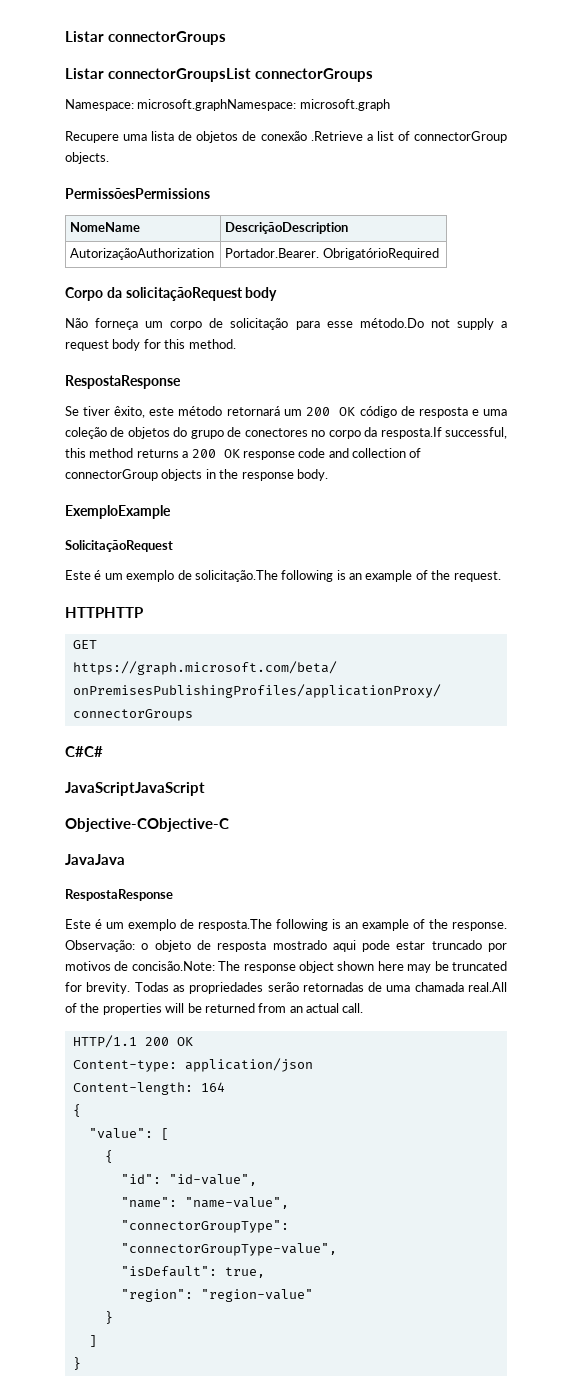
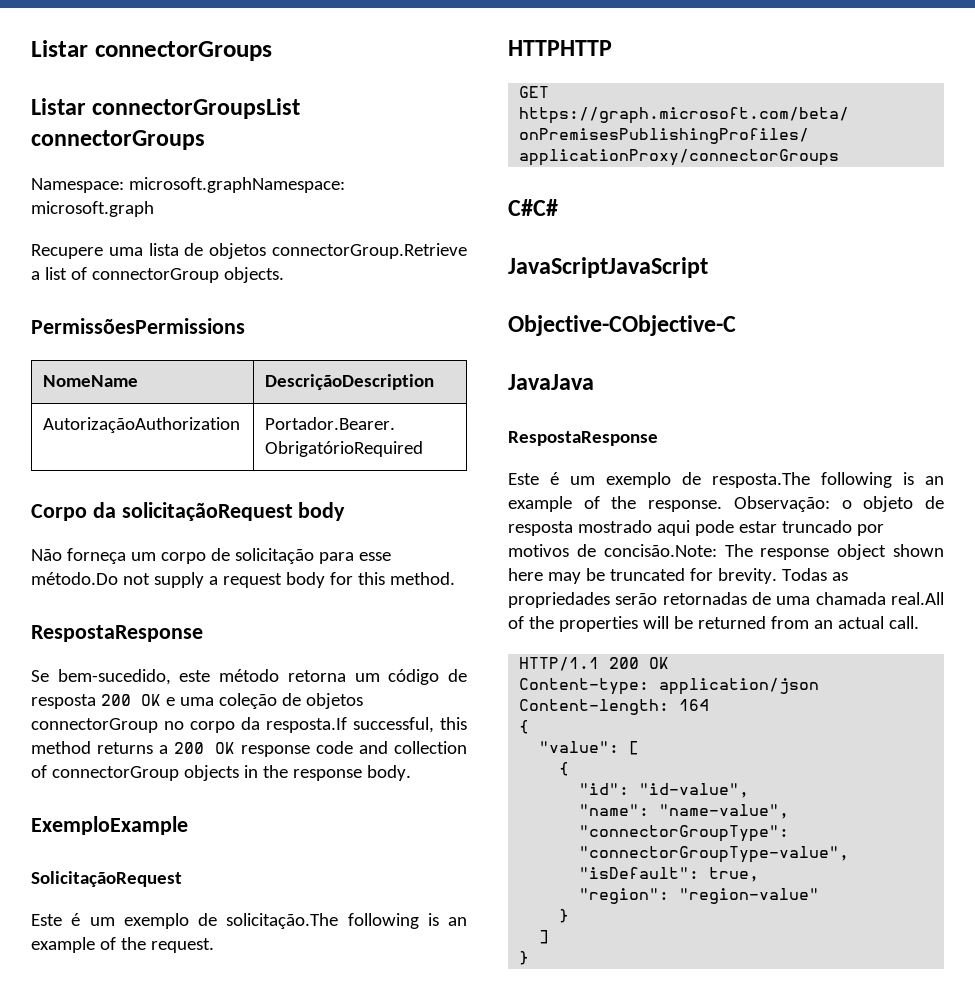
[242,131,363,141] de conexão .Retrieve -> [271,243,467,259] connectorGroup.Retrieve
[83,406,356,418] tiver êxito, este método retornará um 200 OK -> [57,669,380,685] bem-sucedido, este método retorna um
(468, 412) none -> [100,694,161,706] 200 OK
[173,427,308,439] do grupo de conectores -> [31,718,158,733] connectorGroup

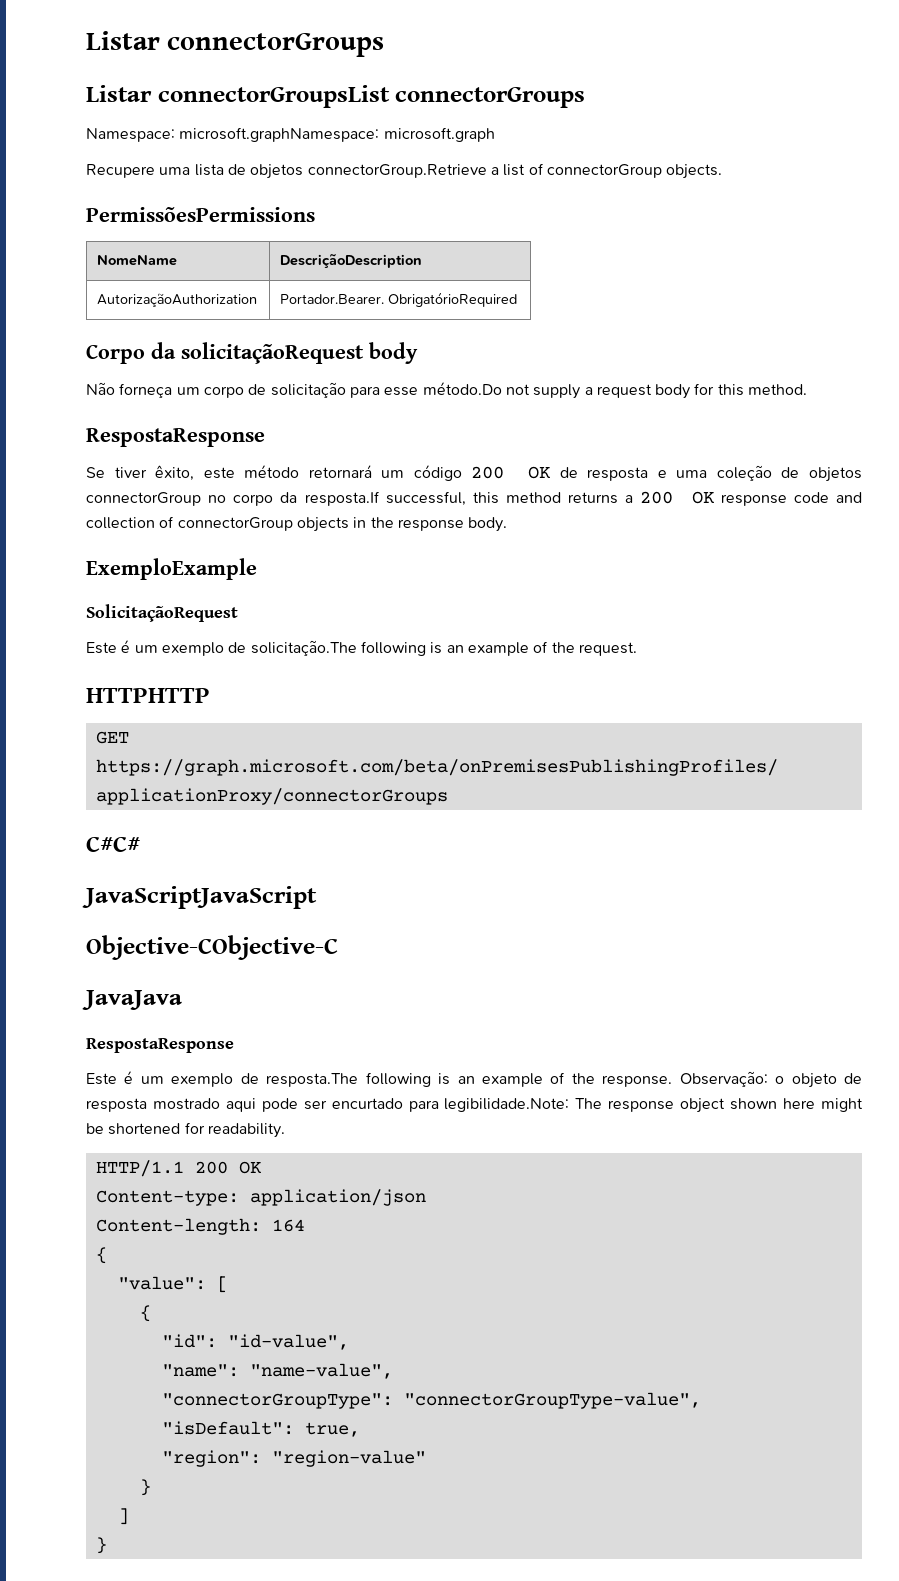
[57,669,171,685] bem-sucedido, -> [114,465,195,481] tiver êxito,
[287,670,346,682] retorna -> [308,465,372,478] retornará
[448,669,468,682] [31,694,161,709] de resposta 200 OK -> [471,466,649,481] 200 OK de resposta
[738,520,884,536] [508,544,717,557] estar truncado por motivos de concisão.Note: -> [303,1098,570,1112] ser encurtado para legibilidade.Note:
[547,568,848,584] [508,592,944,608] [508,616,919,632] may be truncated for brevity. Todas as propriedades serão retornadas de uma chamada real.All of the properties will be returned from an actual call. -> [820,1098,863,1112] [86,1122,285,1138] might be shortened for readability.

